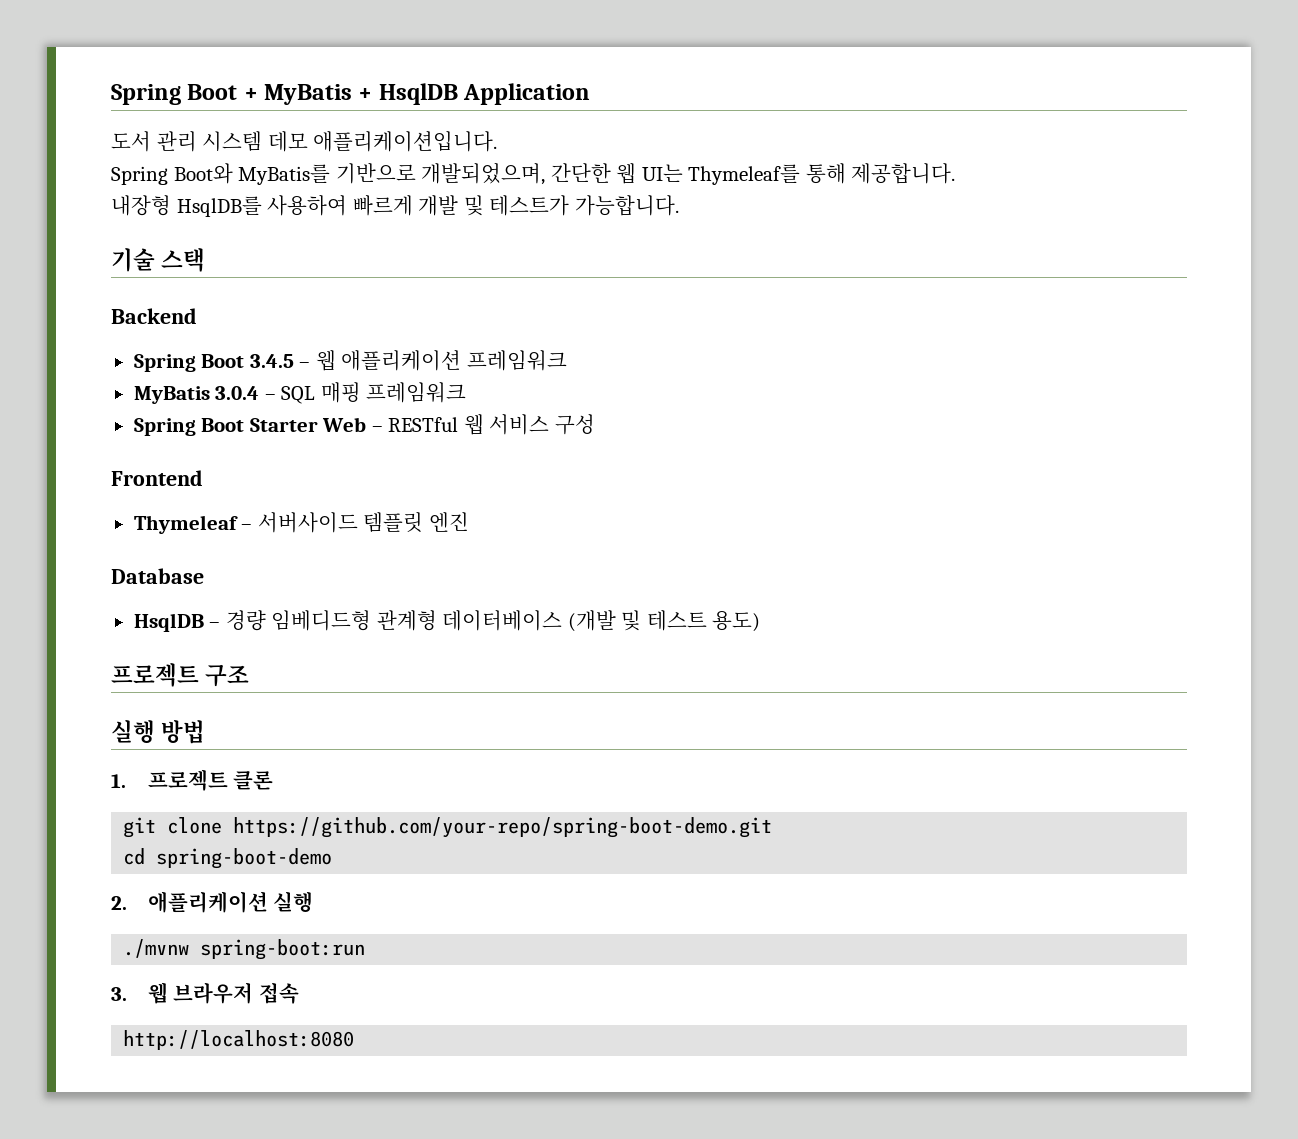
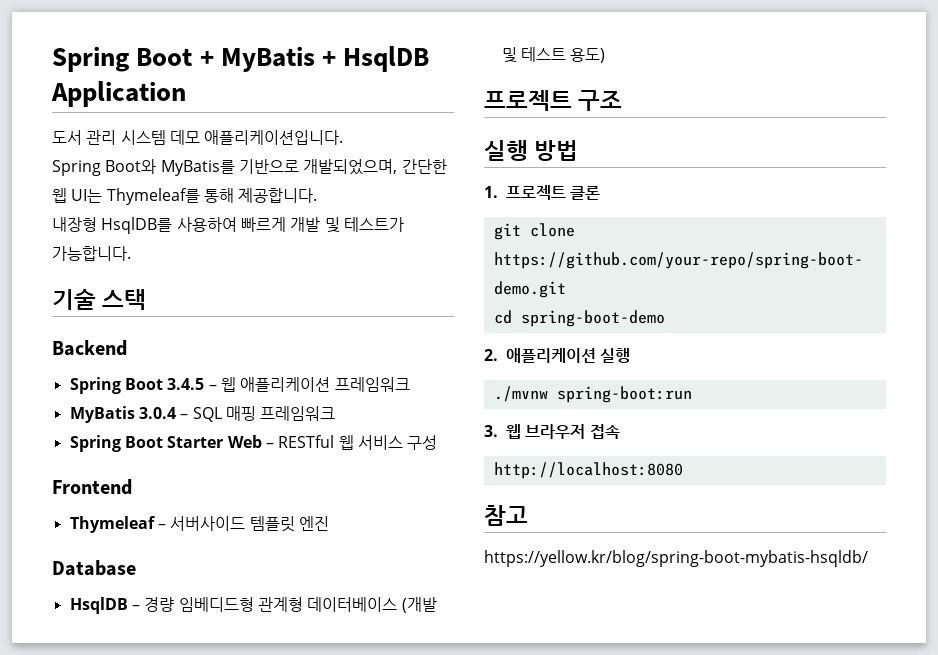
(355, 1040) none -> [484,505,528,526] [484,550,868,567] // 참고 // https://yellow.kr/blog/spring-boot-mybatis-hsqldb/

